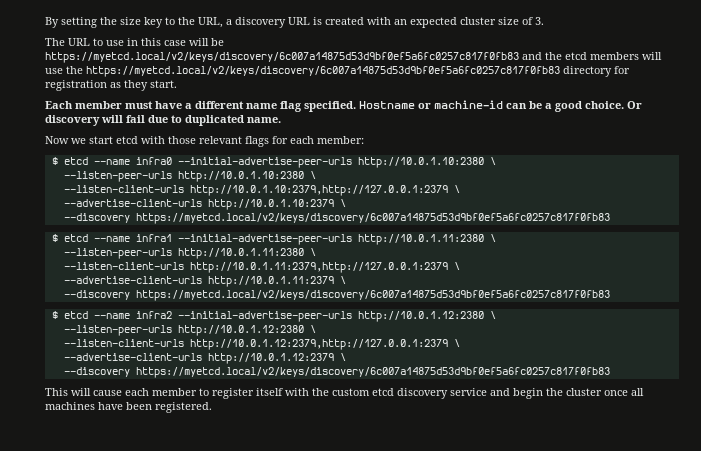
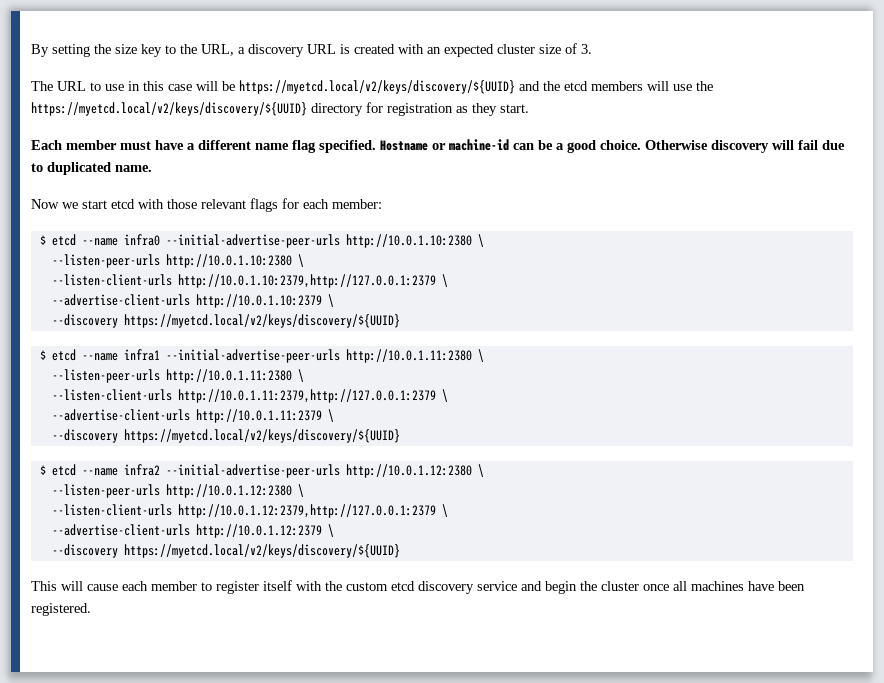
[45,52,519,63] https://myetcd.local/v2/keys/discovery/6c007a14875d53d9bf0ef5a6fc0257c817f0fb83 -> [239,80,515,94] https://myetcd.local/v2/keys/discovery/${UUID}
[86,66,560,77] https://myetcd.local/v2/keys/discovery/6c007a14875d53d9bf0ef5a6fc0257c817f0fb83 -> [31,102,307,116] https://myetcd.local/v2/keys/discovery/${UUID}
[627,101,642,109] Or -> [645,140,708,150] Otherwise
[135,213,610,224] https://myetcd.local/v2/keys/discovery/6c007a14875d53d9bf0ef5a6fc0257c817f0fb83 -> [123,314,400,328] https://myetcd.local/v2/keys/discovery/${UUID}
[135,290,610,301] https://myetcd.local/v2/keys/discovery/6c007a14875d53d9bf0ef5a6fc0257c817f0fb83 -> [123,429,400,443] https://myetcd.local/v2/keys/discovery/${UUID}
[135,367,610,378] https://myetcd.local/v2/keys/discovery/6c007a14875d53d9bf0ef5a6fc0257c817f0fb83 -> [123,544,400,558] https://myetcd.local/v2/keys/discovery/${UUID}

